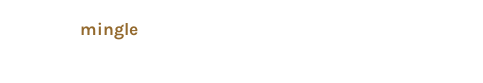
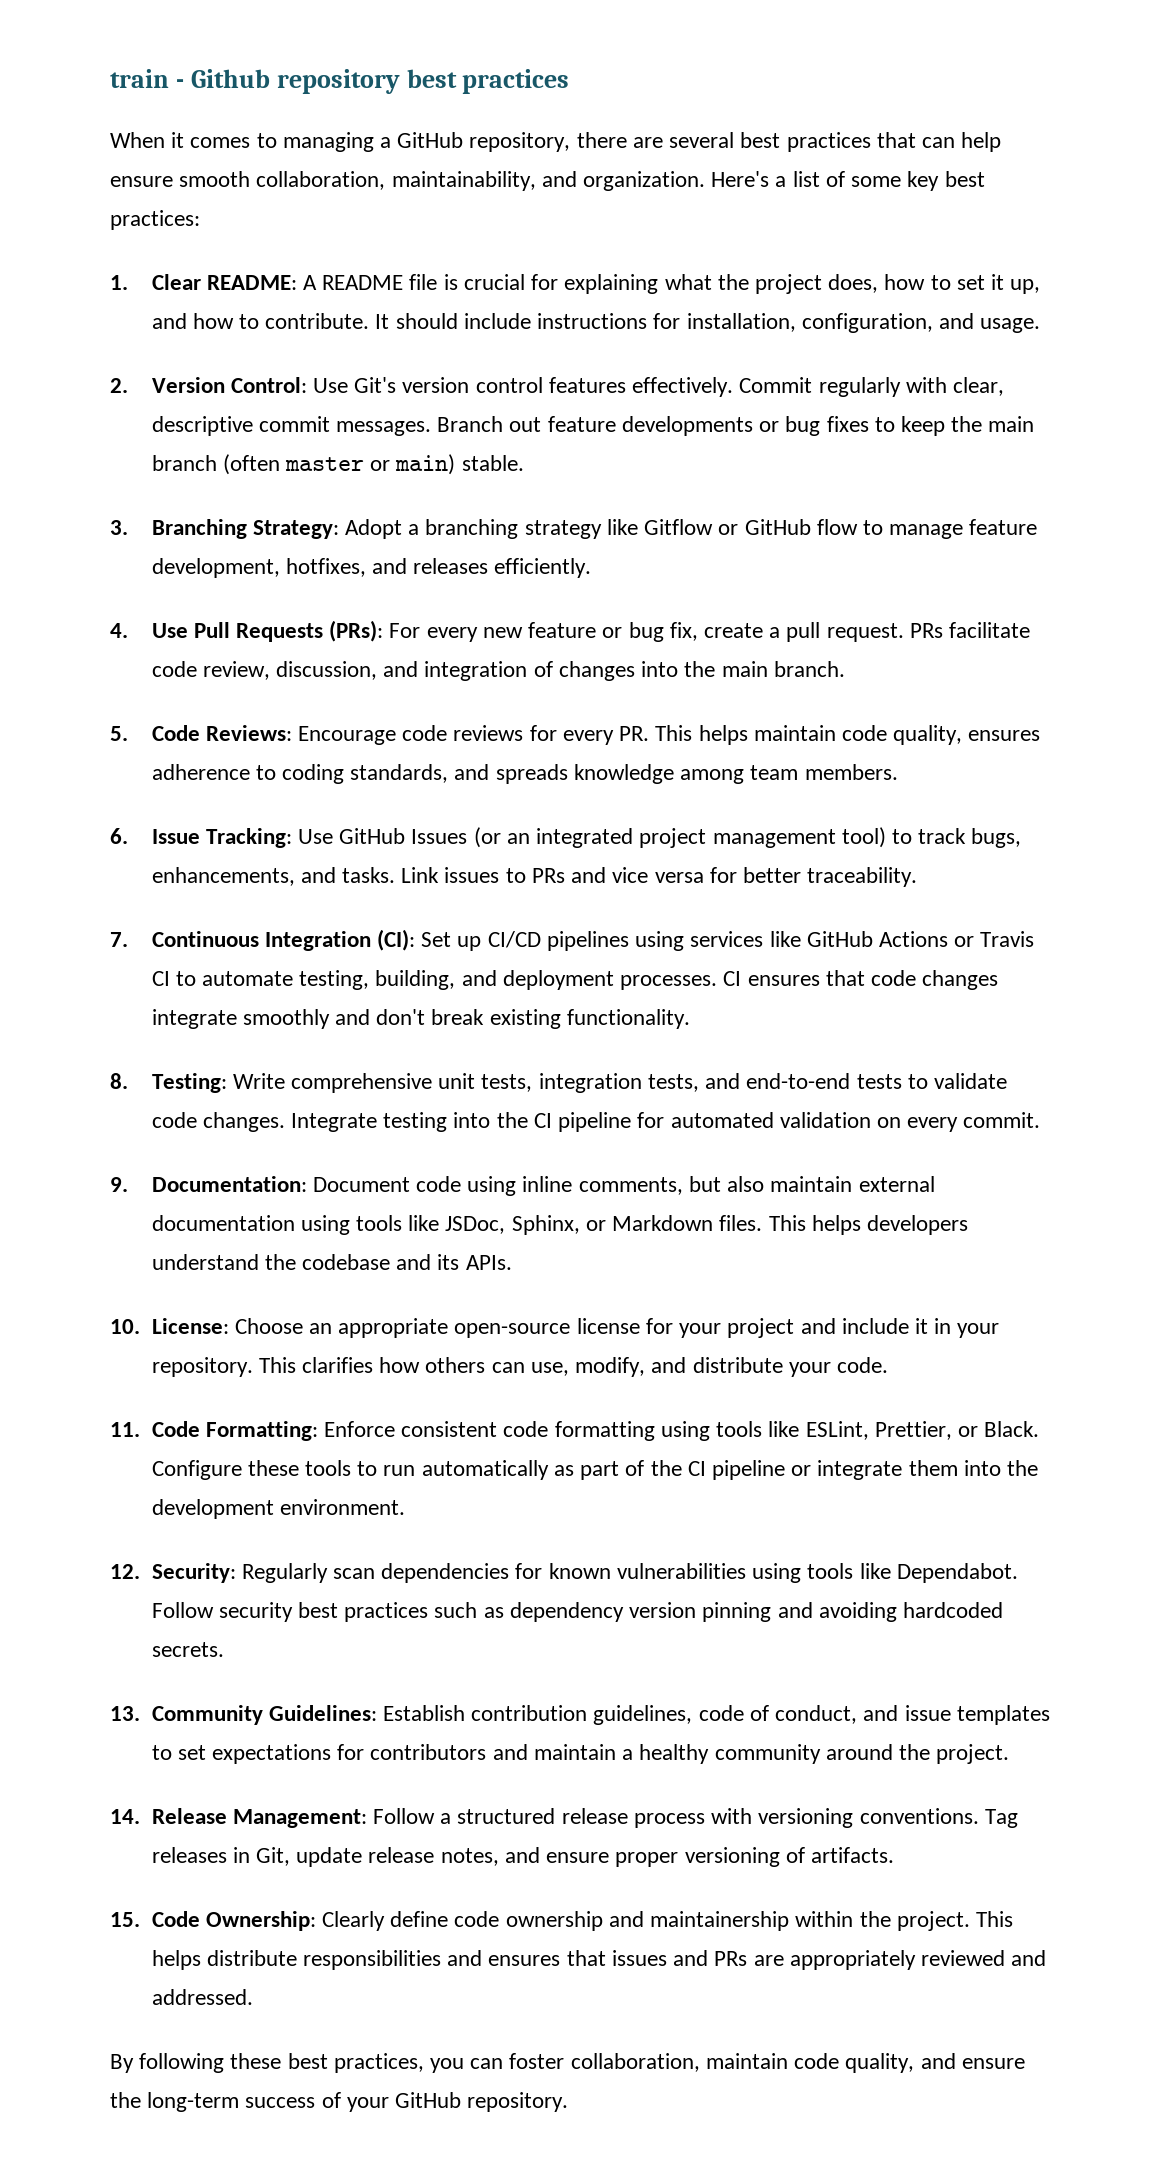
[80,22,138,40] mingle -> [110,69,570,94] [110,132,1002,152] [110,171,985,191] [110,210,200,230] [110,274,1041,294] [151,313,1041,333] [110,377,1004,397] [151,416,1035,436] [151,454,524,475] [110,519,1038,539] [151,558,592,578] [110,620,1030,642] [151,661,845,681] [110,725,1041,745] [151,764,898,784] [110,827,1022,848] [151,867,918,887] [110,929,1035,951] [151,970,999,990] [151,1009,690,1029] [110,1073,1007,1093] [151,1112,1041,1132] [110,1176,935,1196] [151,1215,968,1235] [151,1254,512,1270] [110,1318,1000,1338] [151,1357,888,1377] [110,1421,1040,1441] [151,1460,1038,1480] [151,1499,405,1519] [110,1563,1018,1583] [151,1602,1003,1622] [151,1642,224,1657] [110,1705,1050,1725] [151,1744,1010,1764] [110,1808,1018,1828] [151,1847,894,1867] [110,1911,1013,1931] [151,1950,1047,1970] [151,1989,253,2005] [110,2053,1025,2073] [110,2092,569,2112] train - Github repository best practices // When it comes to managing a GitHub repository, there are several best practices that can help ensure smooth collaboration, maintainability, and organization. Here's a list of some key best practices: // 1. Clear README: A README file is crucial for explaining what the project does, how to set it up, and how to contribute. It should include instructions for installation, configuration, and usage. // 2. Version Control: Use Git's version control features effectively. Commit regularly with clear, descriptive commit messages. Branch out feature developments or bug fixes to keep the main branch (often master or main) stable. // 3. Branching Strategy: Adopt a branching strategy like Gitflow or GitHub flow to manage feature development, hotfixes, and releases efficiently. // 4. Use Pull Requests (PRs): For every new feature or bug fix, create a pull request. PRs facilitate code review, discussion, and integration of changes into the main branch. // 5. Code Reviews: Encourage code reviews for every PR. This helps maintain code quality, ensures adherence to coding standards, and spreads knowledge among team members. // 6. Issue Tracking: Use GitHub Issues (or an integrated project management tool) to track bugs, enhancements, and tasks. Link issues to PRs and vice versa for better traceability. // 7. Continuous Integration (CI): Set up CI/CD pipelines using services like GitHub Actions or Travis CI to automate testing, building, and deployment processes. CI ensures that code changes integrate smoothly and don't break existing functionality. // 8. Testing: Write comprehensive unit tests, integration tests, and end-to-end tests to validate code changes. Integrate testing into the CI pipeline for automated validation on every commit. // 9. Documentation: Document code using inline comments, but also maintain external documentation using tools like JSDoc, Sphinx, or Markdown files. This helps developers understand the codebase and its APIs. // 10. License: Choose an appropriate open-source license for your project and include it in your repository. This clarifies how others can use, modify, and distribute your code. // 11. Code Formatting: Enforce consistent code formatting using tools like ESLint, Prettier, or Black. Configure these tools to run automatically as part of the CI pipeline or integrate them into the development environment. // 12. Security: Regularly scan dependencies for known vulnerabilities using tools like Dependabot. Follow security best practices such as dependency version pinning and avoiding hardcoded secrets. // 13. Community Guidelines: Establish contribution guidelines, code of conduct, and issue templates to set expectations for contributors and maintain a healthy community around the project. // 14. Release Management: Follow a structured release process with versioning conventions. Tag releases in Git, update release notes, and ensure proper versioning of artifacts. // 15. Code Ownership: Clearly define code ownership and maintainership within the project. This helps distribute responsibilities and ensures that issues and PRs are appropriately reviewed and addressed. // By following these best practices, you can foster collaboration, maintain code quality, and ensure the long-term success of your GitHub repository.

